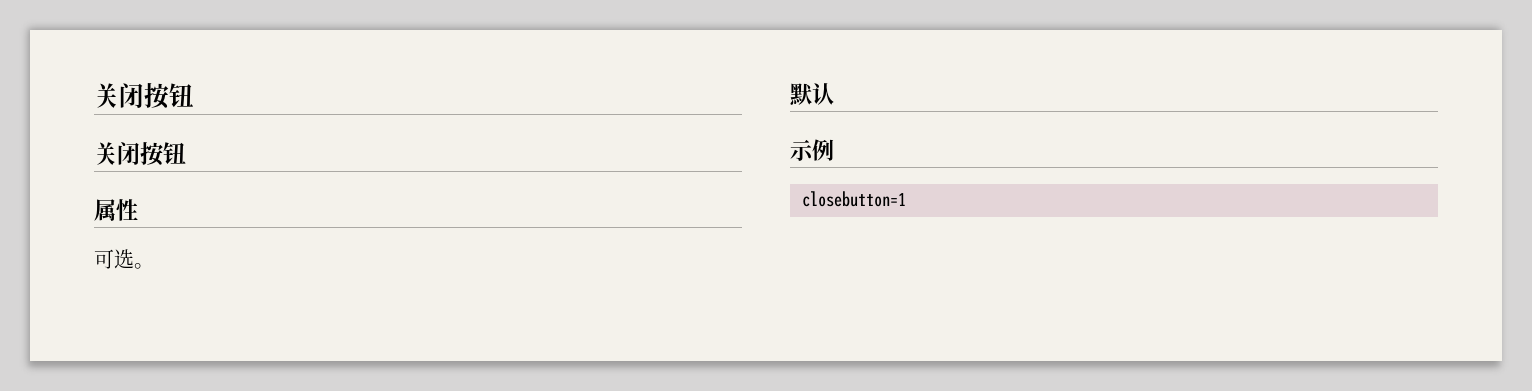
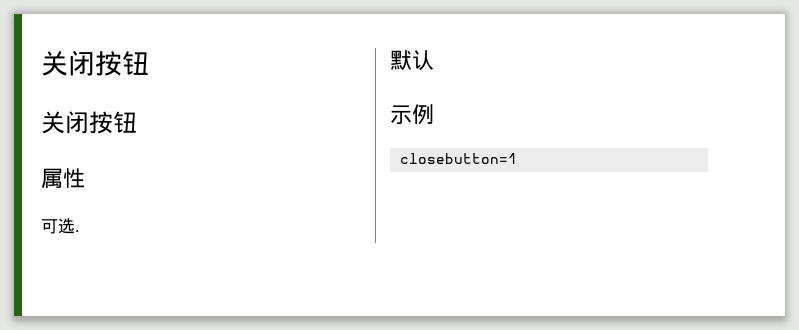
[134,263,154,269] 。 -> [75,230,79,232] .

